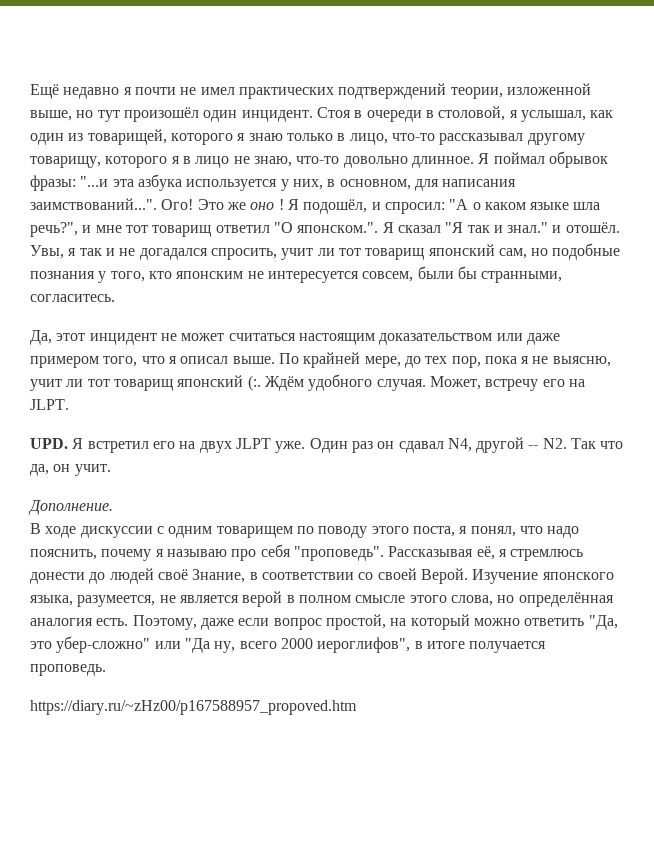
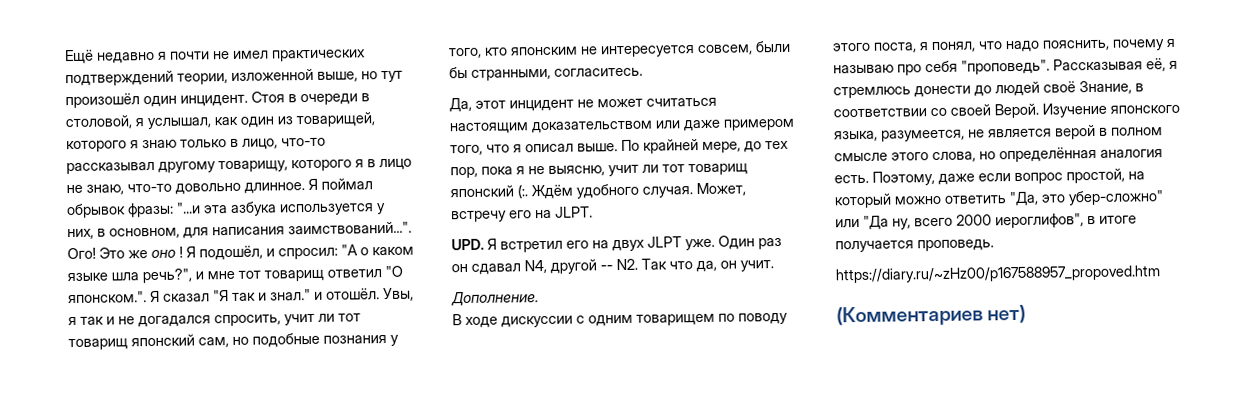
(357, 707) none -> [836,304,1027,327] // (Комментариев нет)

